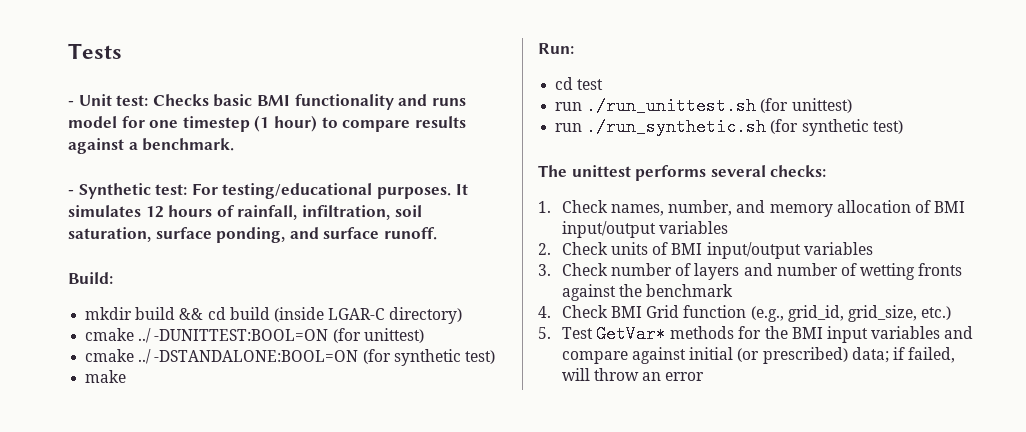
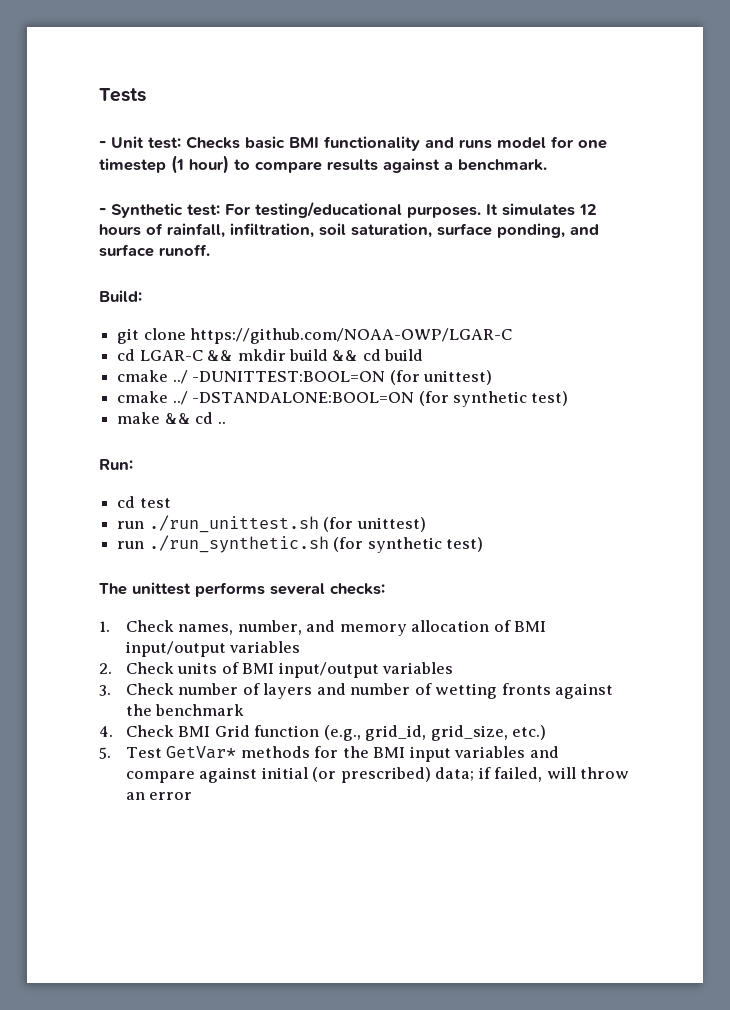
(113, 278) none -> [117,328,513,344] [117,349,234,361] git clone https://github.com/NOAA-OWP/LGAR-C // cd LGAR-C &&
[273,307,463,324] (inside LGAR-C directory) -> (424, 355) none
(127, 376) none -> [164,412,226,424] && cd ..

